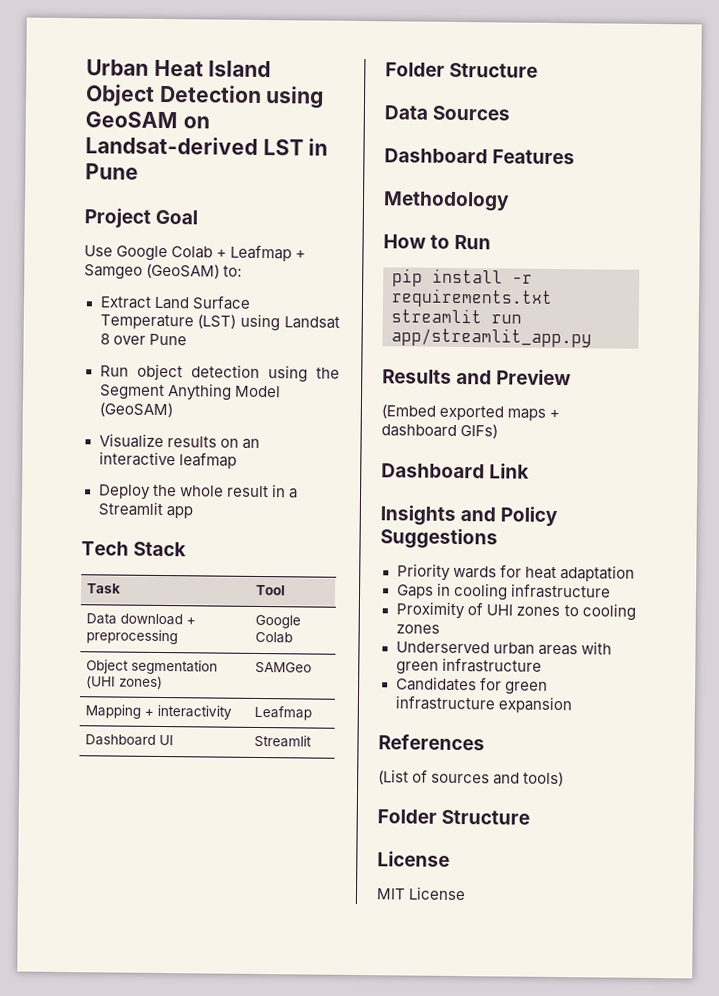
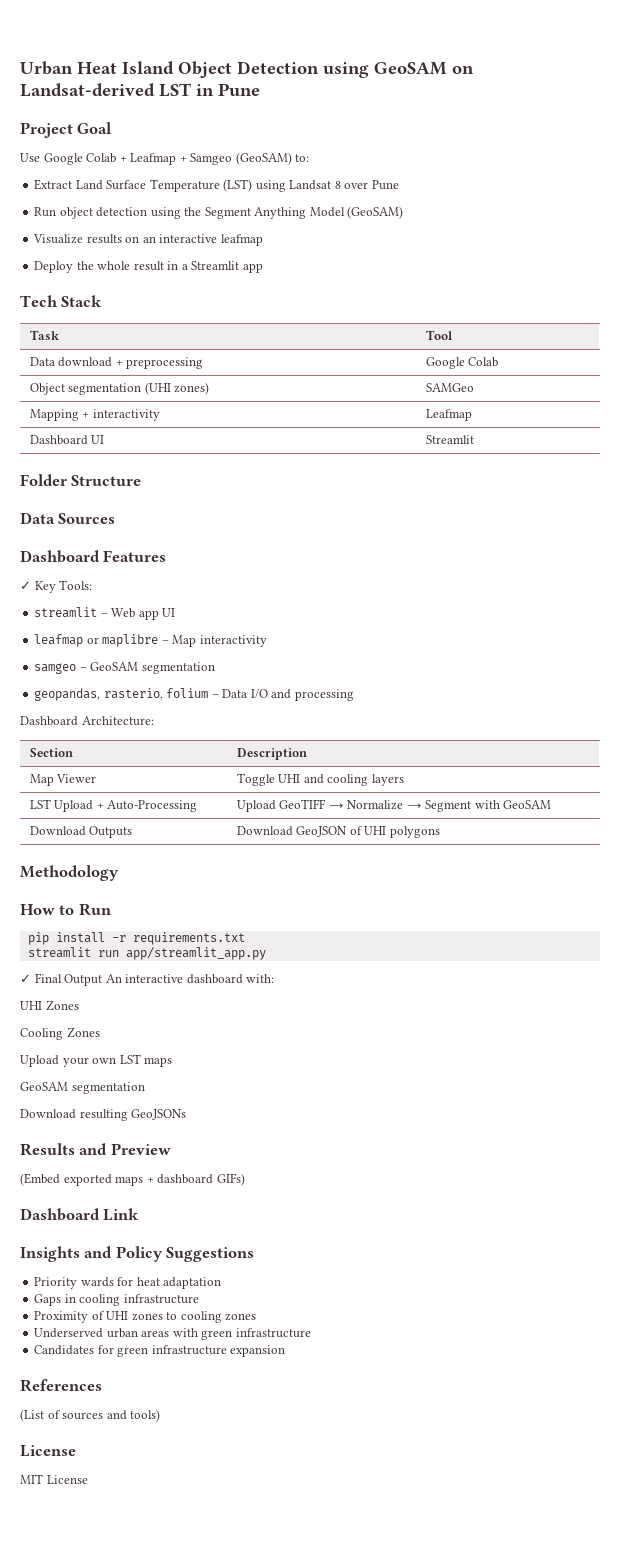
(576, 157) none -> [20,580,93,593] [34,607,176,620] [34,634,267,647] [34,662,215,674] [34,688,354,701] [20,716,154,726] [29,748,73,757] [236,748,307,760] [29,774,97,786] [236,773,404,786] [29,799,198,812] [236,799,552,812] [29,826,133,838] [236,826,440,838] // ✓ Key Tools: // streamlit – Web app UI // leafmap or maplibre – Map interactivity // samgeo – GeoSAM segmentation // geopandas, rasterio, folium – Data I/O and processing // Dashboard Architecture: // Section | Description // Map Viewer | Toggle UHI and cooling layers // LST Upload + Auto-Processing | Upload GeoTIFF → Normalize → Segment with GeoSAM // Download Outputs | Download GeoJSON of UHI polygons
(592, 337) none -> [20,973,275,986] [20,1000,79,1011] [20,1027,100,1040] [20,1054,173,1067] [20,1082,145,1094] [20,1109,187,1121] // ✓ Final Output An interactive dashboard with: // UHI Zones // Cooling Zones // Upload your own LST maps // GeoSAM segmentation // Download resulting GeoJSONs
[377,809,531,825] // Folder Structure -> (161, 1415) none

